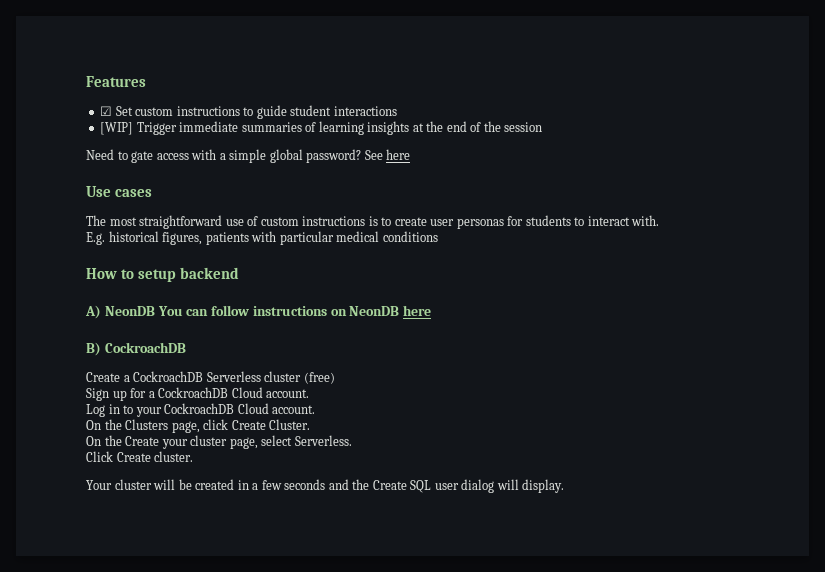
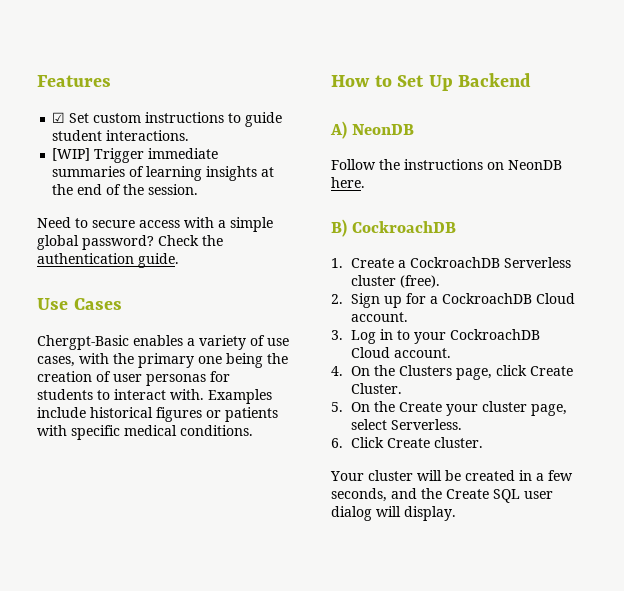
[333,106,397,116] interactions -> [106,130,190,141] interactions.
[504,122,543,132] session -> [148,184,199,195] session.
[131,151,154,163] gate -> [92,220,135,228] secure
[364,149,411,160] [86,186,153,197] [86,215,427,229] See here // Use cases // The most straightforward use of custom instructions is to create -> [158,235,223,246] [37,253,179,268] [37,298,122,310] [37,335,289,350] [37,353,288,368] [37,371,111,382] Check the authentication guide. // Use Cases // Chergpt-Basic enables a variety of use cases, with the primary one being the creation of
[86,231,438,245] // E.g. historical figures, patients with particular medical conditions -> [208,389,272,404] [37,407,278,422] [37,425,253,440] Examples include historical figures or patients with specific medical conditions.
[138,267,240,282] setup backend -> [397,73,532,91] Set Up Backend
[157,305,250,316] You can follow -> [331,159,400,170] // Follow the
[403,305,432,316] here -> [331,177,365,188] here.
(186, 347) none -> [331,258,343,268] 1.
[303,372,335,384] (free) // -> [400,275,441,288] [331,294,343,304] (free). // 2.
(310, 393) none -> [331,330,343,340] 3.
(316, 409) none -> [331,366,343,376] 4.
(311, 424) none -> [331,402,343,412] 5.
(352, 440) none -> [331,438,343,448] 6.
[284,479,326,490] seconds -> [331,488,387,502] seconds,

